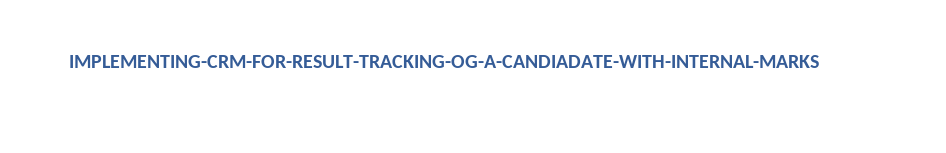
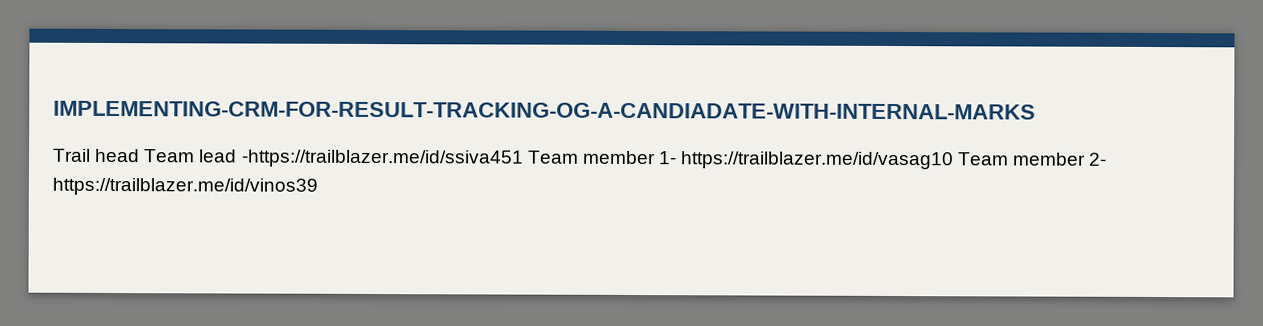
(819, 61) none -> [53,148,1108,170] [52,177,318,196] // Trail head Team lead -https://trailblazer.me/id/ssiva451 Team member 1- https://trailblazer.me/id/vasag10 Team member 2- https://trailblazer.me/id/vinos39

